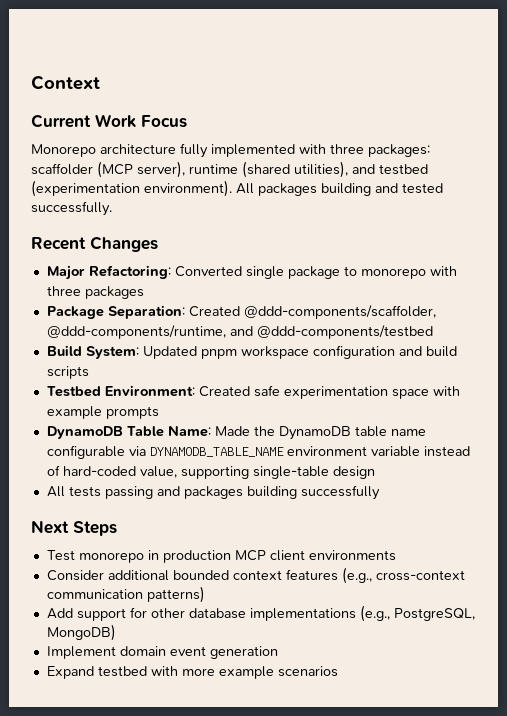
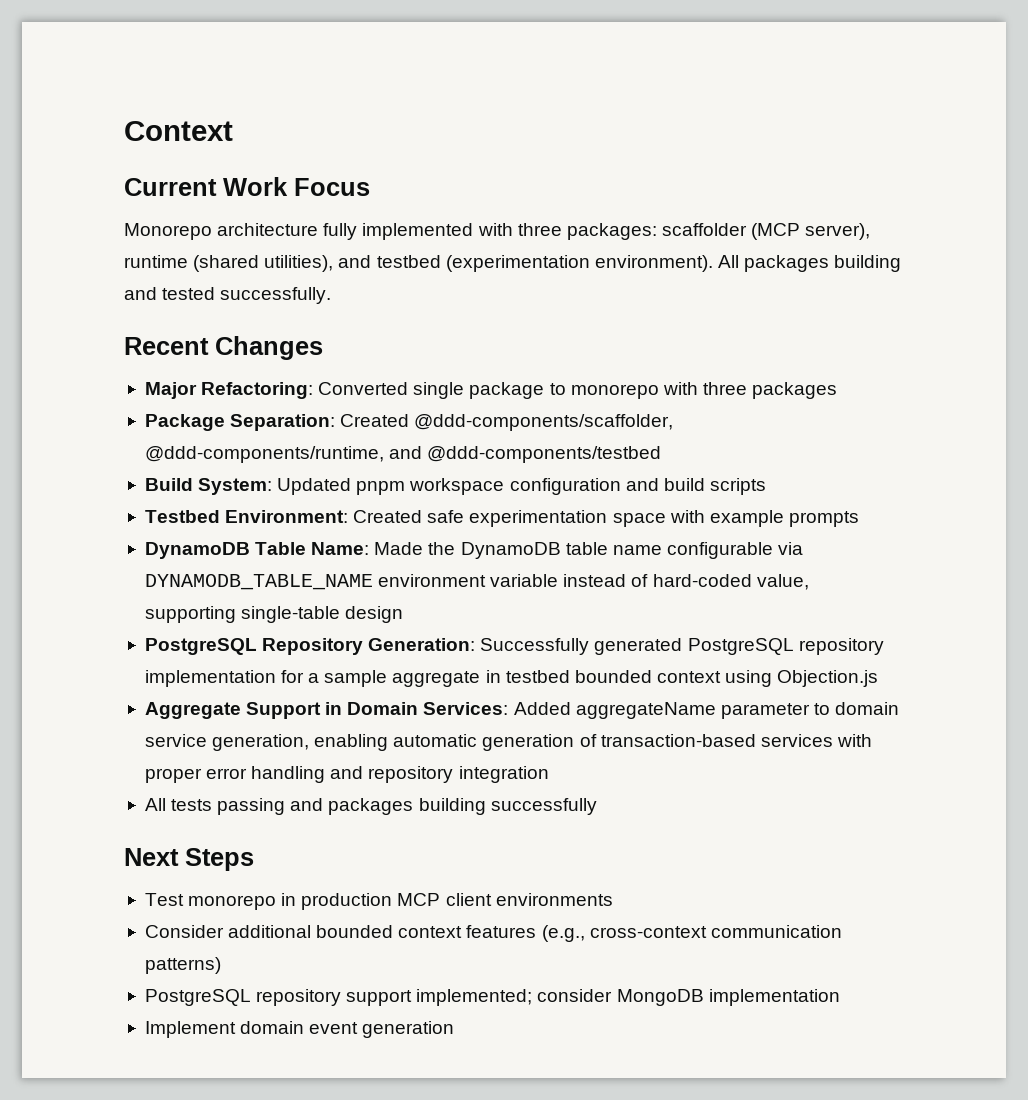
(375, 472) none -> [144,638,884,655] [144,670,879,687] [144,702,900,719] [144,734,872,751] [144,766,549,783] // PostgreSQL Repository Generation: Successfully generated PostgreSQL repository implementation for a sample aggregate in testbed bounded context using Objection.js // Aggregate Support in Domain Services: Added aggregateName parameter to domain service generation, enabling automatic generation of transaction-based services with proper error handling and repository integration
[46,605,475,622] [46,624,116,641] [46,646,278,659] [46,666,338,679] Add support for other database implementations (e.g., PostgreSQL, MongoDB) // Implement domain event generation // Expand testbed with more example scenarios -> [144,989,840,1006] [144,1021,455,1038] PostgreSQL repository support implemented; consider MongoDB implementation // Implement domain event generation

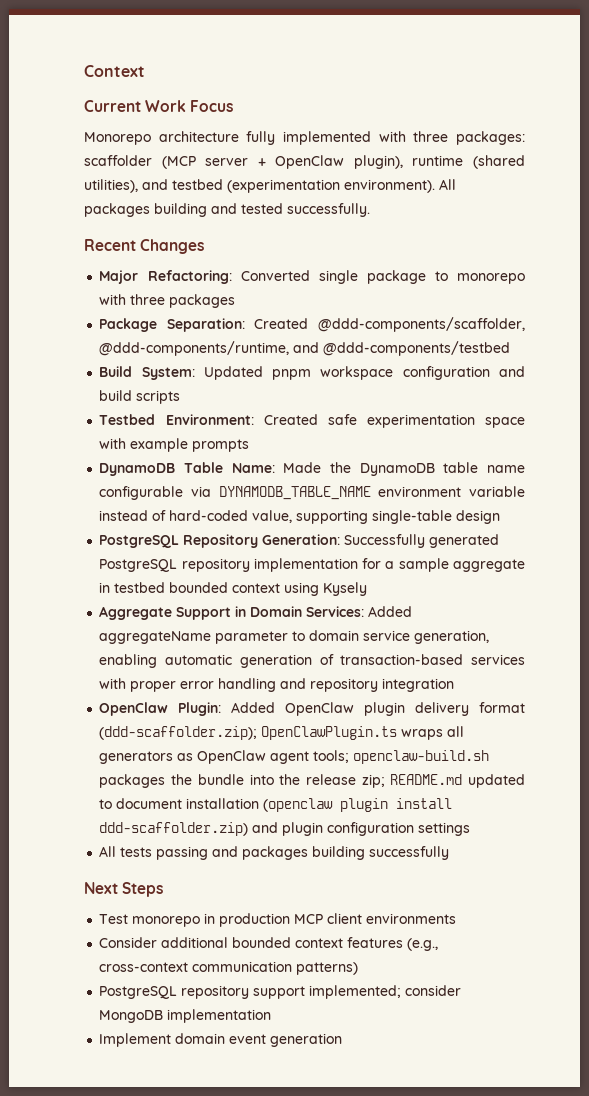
[805,223,871,240] server), -> [205,155,403,169] server + OpenClaw plugin),
[777,670,879,687] Objection.js -> [323,582,368,596] Kysely
(549, 774) none -> [99,702,525,716] [99,726,465,740] [99,750,490,764] [99,774,525,788] [99,798,453,812] [99,822,471,836] // OpenClaw Plugin: Added OpenClaw plugin delivery format (ddd-scaffolder.zip); OpenClawPlugin.ts wraps all generators as OpenClaw agent tools; openclaw-build.sh packages the bundle into the release zip; README.md updated to document installation (openclaw plugin install ddd-scaffolder.zip) and plugin configuration settings

